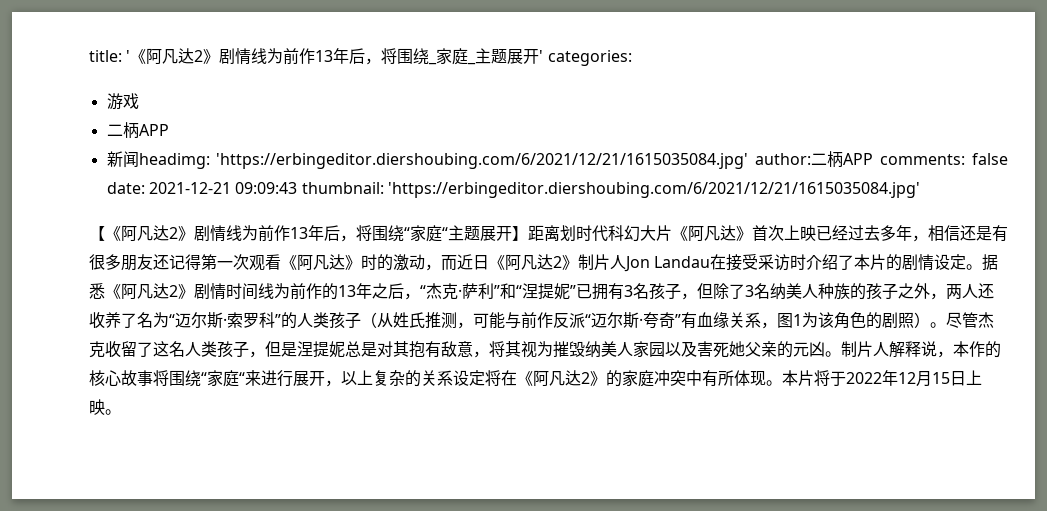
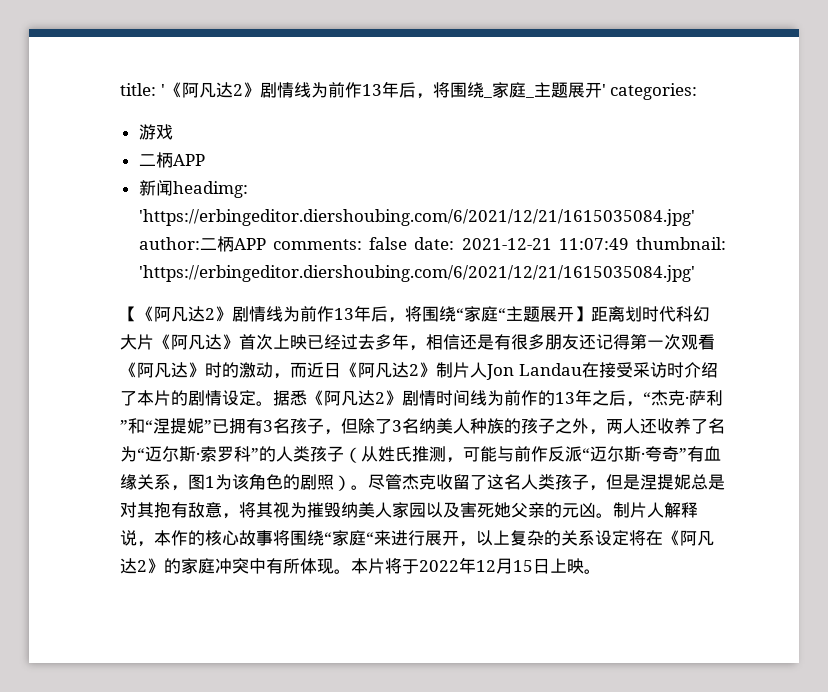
[235,182,298,194] 09:09:43 -> [558,238,629,250] 11:07:49

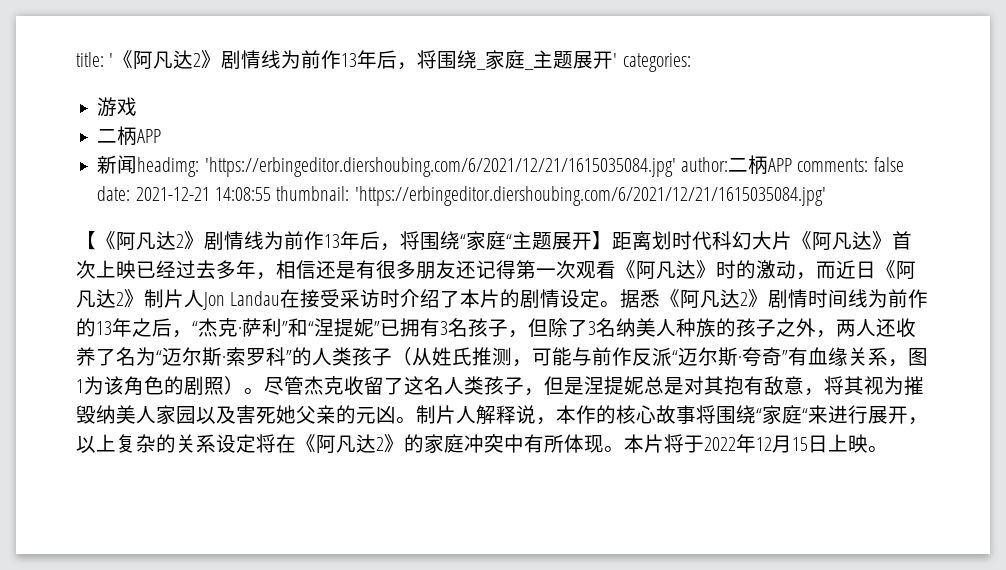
[558,238,629,250] 11:07:49 -> [214,187,271,201] 14:08:55

